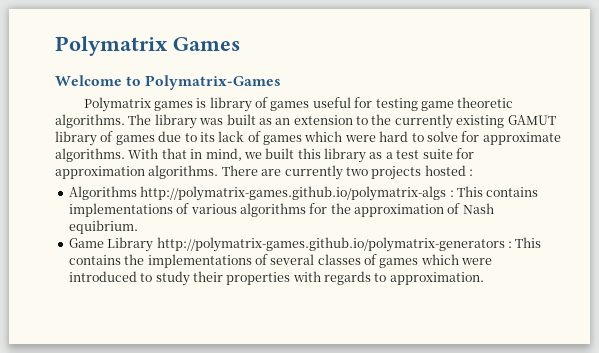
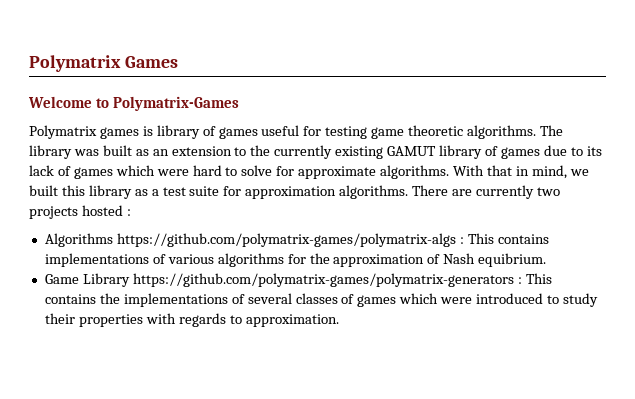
[140,186,447,201] http://polymatrix-games.github.io/polymatrix-algs -> [116,233,456,247] https://github.com/polymatrix-games/polymatrix-algs
[156,237,505,252] http://polymatrix-games.github.io/polymatrix-generators -> [132,273,514,287] https://github.com/polymatrix-games/polymatrix-generators

